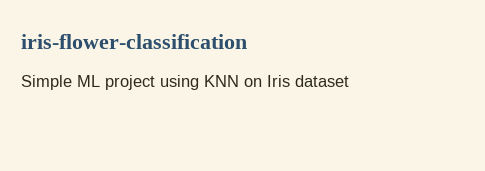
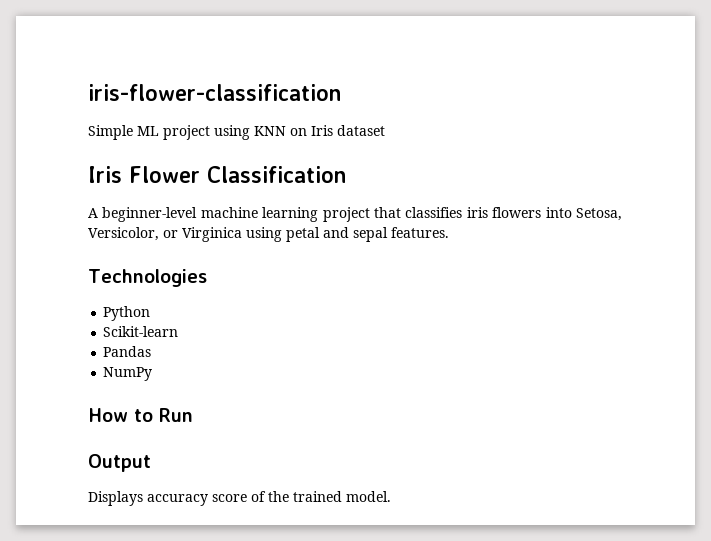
(349, 81) none -> [88,166,346,183] [88,207,622,222] [88,227,449,242] [88,269,207,287] [103,306,151,321] [103,326,179,337] [103,346,152,357] [103,367,153,381] [88,408,193,422] [88,454,151,472] [88,491,391,506] // Iris Flower Classification // A beginner-level machine learning project that classifies iris flowers into Setosa, Versicolor, or Virginica using petal and sepal features. // Technologies // Python // Scikit-learn // Pandas // NumPy // How to Run // Output // Displays accuracy score of the trained model.

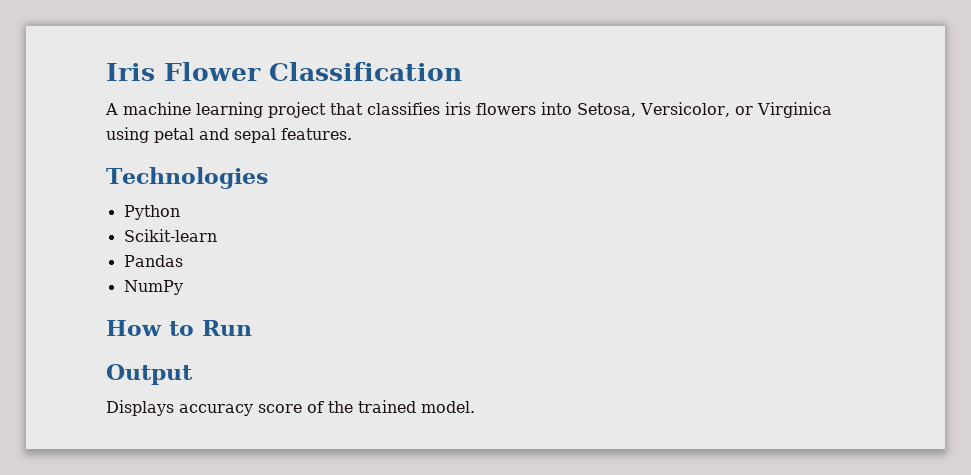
[88,84,341,101] [88,125,385,140] iris-flower-classification // Simple ML project using KNN on Iris dataset // -> (106, 72) none
[102,207,198,222] beginner-level -> (118, 109) none

